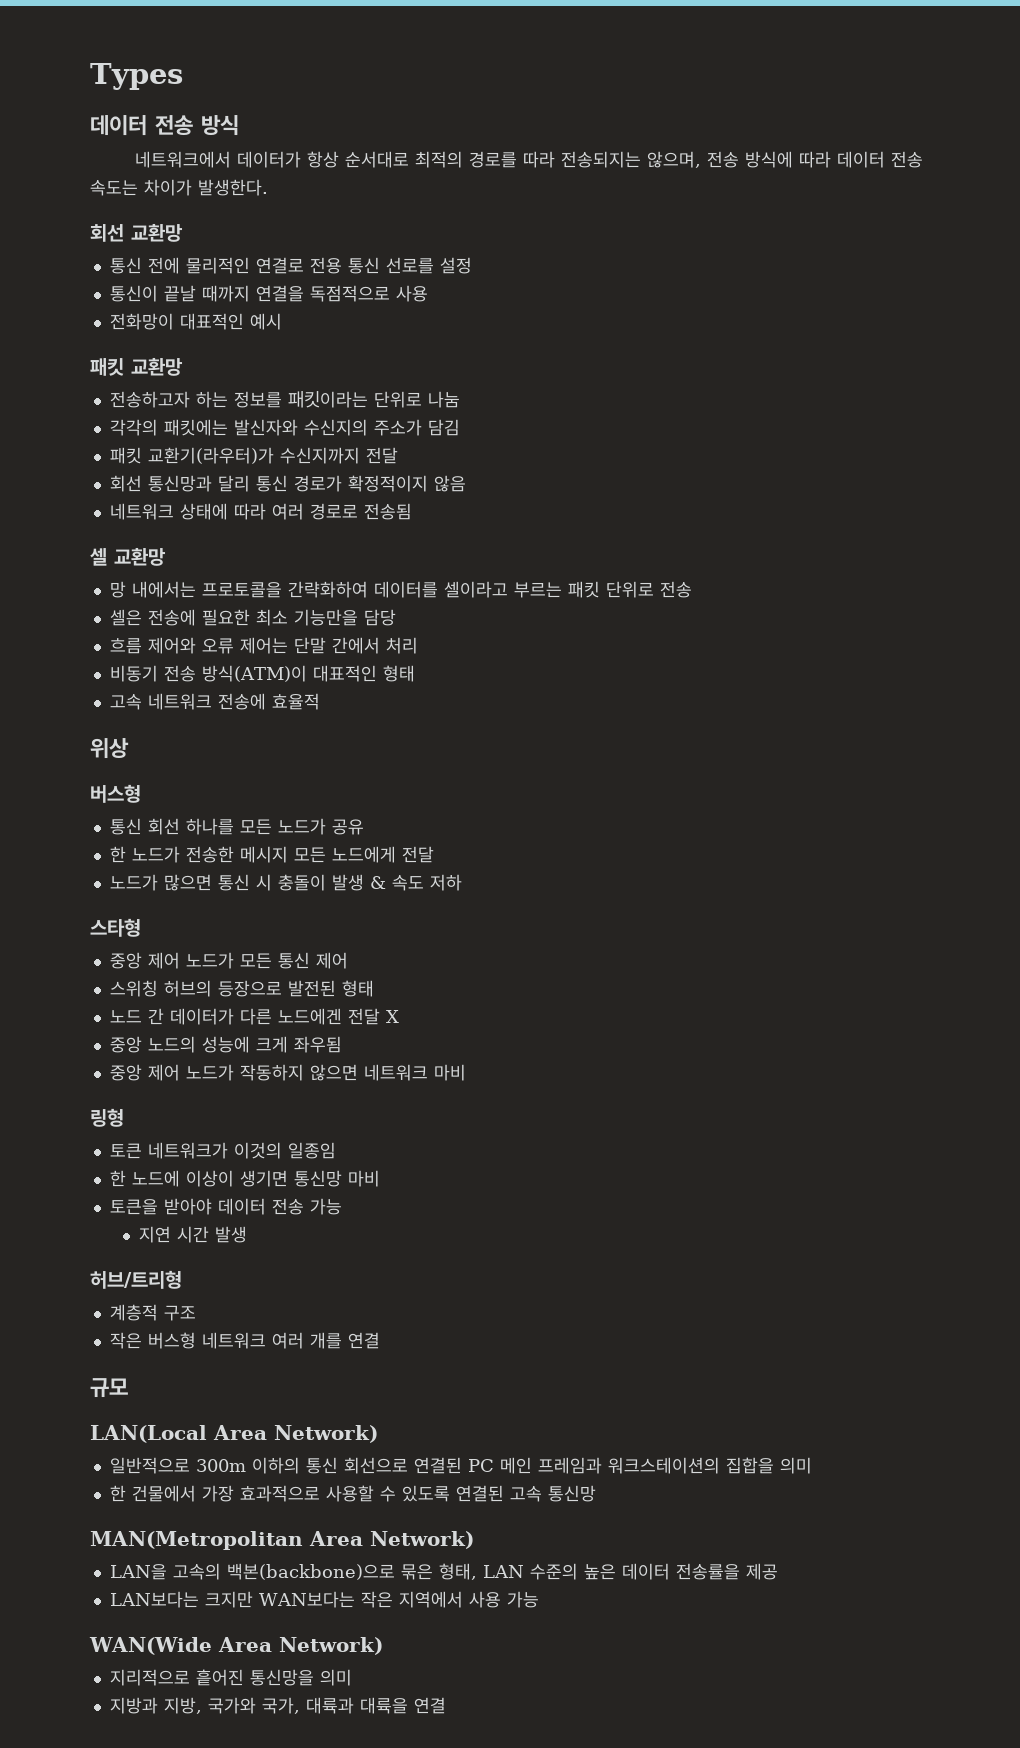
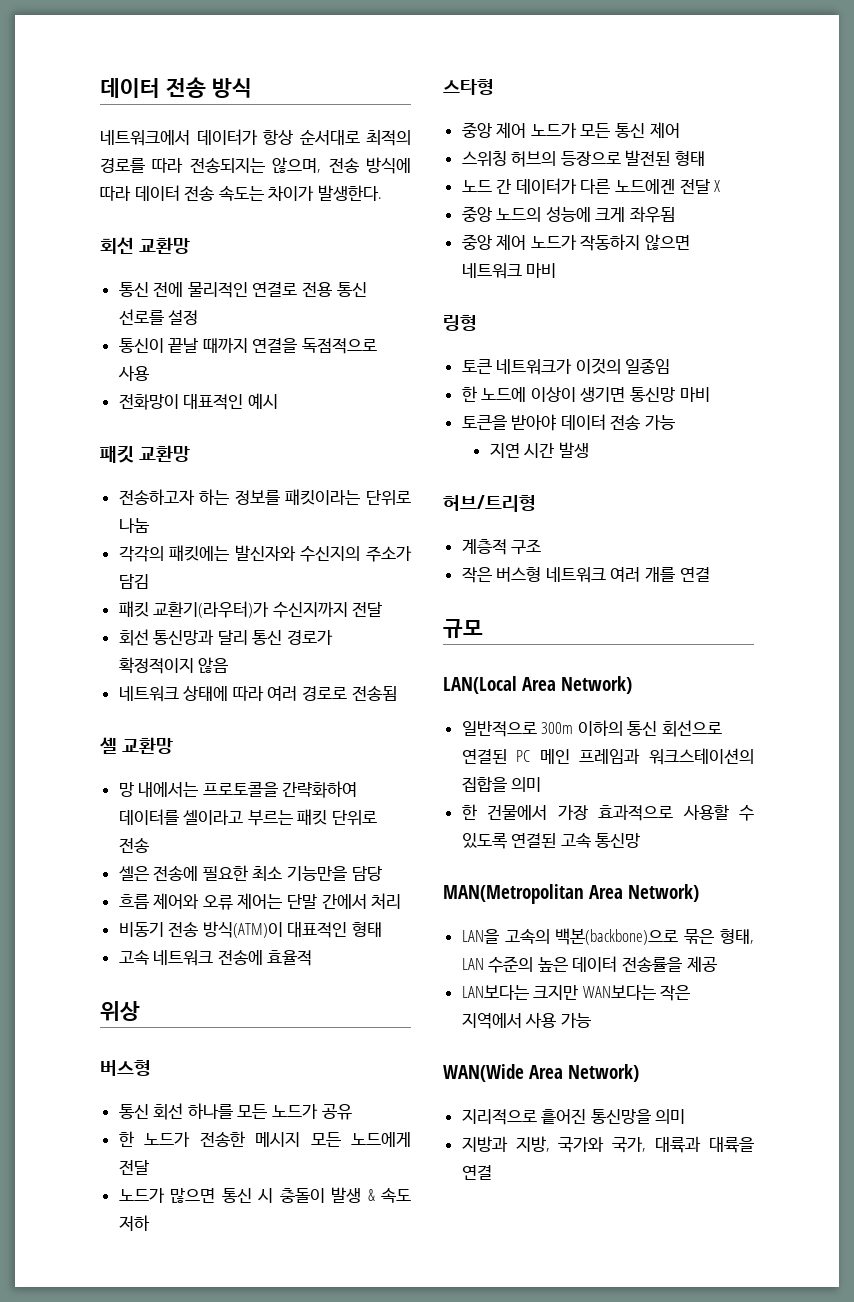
[90,63,183,90] Types // -> (100, 88) none

